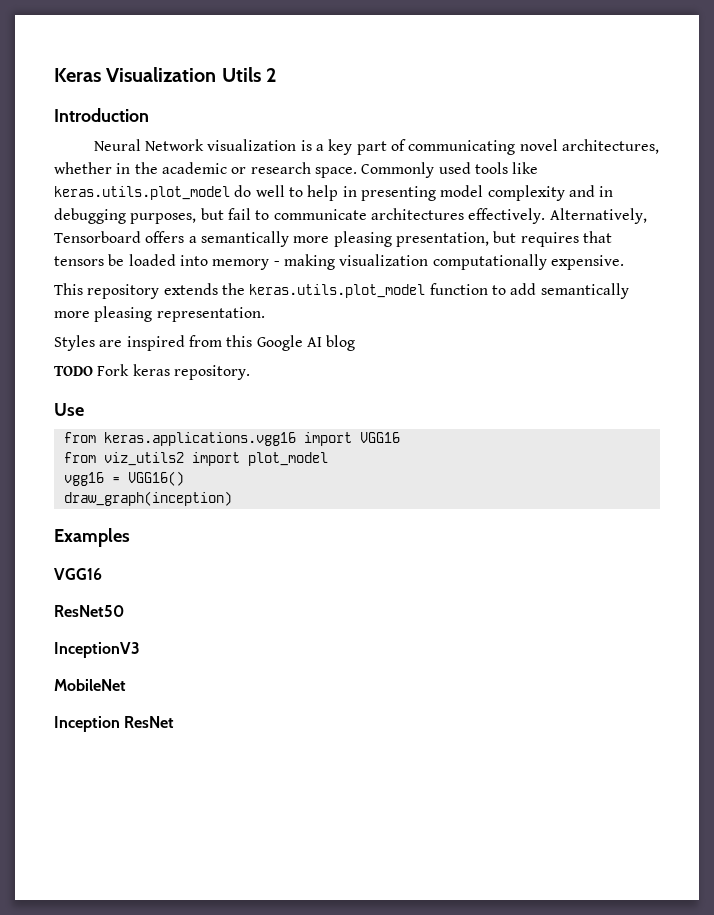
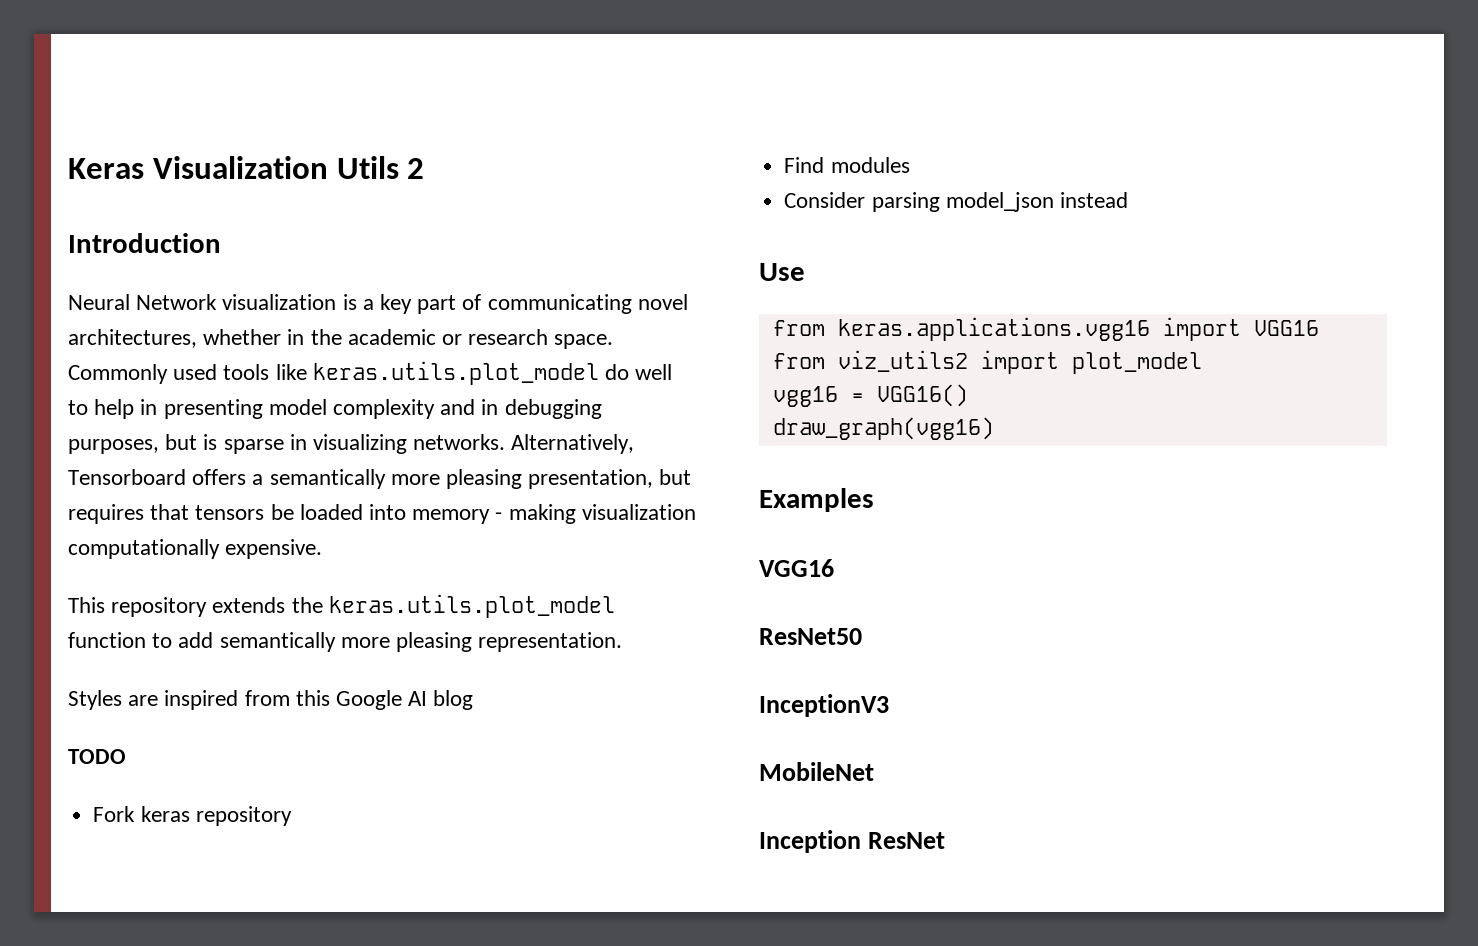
[227,208,546,224] fail to communicate architectures effectively. -> [203,434,506,454] is sparse in visualizing networks.
(93, 371) none -> (126, 756) //
[173,365,250,380] repository. -> [195,806,292,826] [784,157,910,173] [784,192,1128,212] repository // Find modules // Consider parsing model_json instead
[63,491,232,506] draw_graph(inception) -> [772,417,994,440] draw_graph(vgg16)

